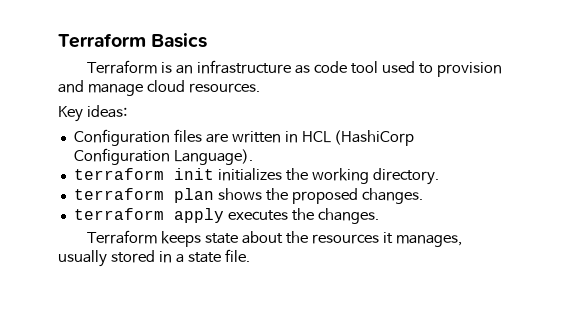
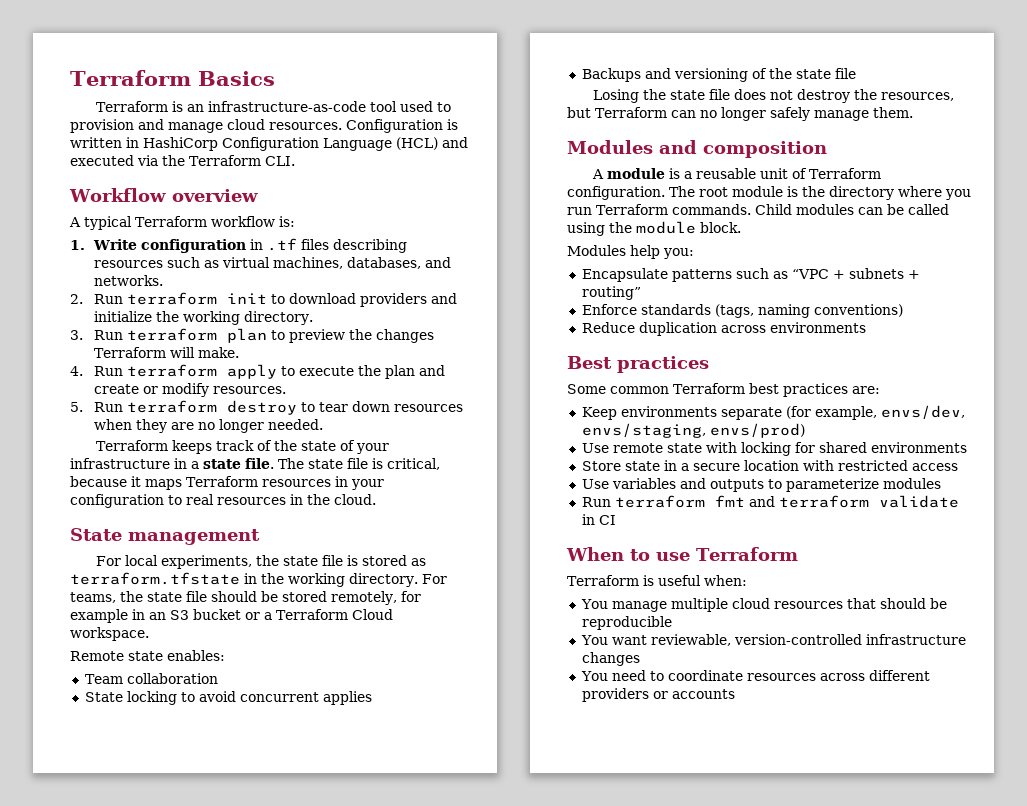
[197,60,347,74] infrastructure as code -> [207,101,366,112] infrastructure-as-code
[58,105,127,122] [73,129,415,146] [73,148,253,165] [73,168,439,185] [73,188,423,204] [73,208,379,224] [87,230,462,247] [58,249,250,267] // Key ideas: // Configuration files are written in HCL (HashiCorp Configuration Language). // terraform init initializes the working directory. // terraform plan shows the proposed changes. // terraform apply executes the changes. // Terraform keeps state about the resources it manages, usually stored in a state file. -> [346,119,458,133] [70,137,468,151] [70,155,295,166] [69,188,258,202] [69,216,295,230] [70,238,407,253] [93,257,451,269] [93,275,163,286] [70,292,457,307] [93,311,313,325] [70,328,434,343] [93,347,239,358] [70,364,445,379] [93,383,286,397] [70,400,463,415] [93,419,323,433] [95,440,389,454] [70,458,440,470] [70,476,384,490] [70,494,376,508] [70,528,260,545] [95,555,426,569] [70,572,447,587] [70,591,421,605] [70,609,393,623] [70,627,149,641] [70,650,225,661] [84,673,218,684] [84,691,372,705] [581,68,856,82] [592,89,954,103] [567,107,913,121] [567,140,827,158] [591,168,881,179] [567,186,971,200] [567,204,949,215] [567,221,741,236] [567,245,694,259] [581,268,920,282] [581,286,641,300] [581,304,903,318] [581,322,866,336] [567,356,709,373] [567,383,880,397] [581,405,965,420] [581,423,805,438] [581,442,967,456] [581,460,958,471] [581,478,941,492] [581,495,959,508] [581,514,616,525] [566,547,798,561] [567,575,747,586] [580,598,947,612] [581,616,672,630] [580,634,966,646] [581,652,640,666] [580,670,930,681] [581,688,735,702] Configuration is written in HashiCorp Configuration Language (HCL) and executed via the Terraform CLI. // Workflow overview // A typical Terraform workflow is: // 1. Write configuration in .tf files describing resources such as virtual machines, databases, and networks. // 2. Run terraform init to download providers and initialize the working directory. // 3. Run terraform plan to preview the changes Terraform will make. // 4. Run terraform apply to execute the plan and create or modify resources. // 5. Run terraform destroy to tear down resources when they are no longer needed. // Terraform keeps track of the state of your infrastructure in a state file. The state file is critical, because it maps Terraform resources in your configuration to real resources in the cloud. // State management // For local experiments, the state file is stored as terraform.tfstate in the working directory. For teams, the state file should be stored remotely, for example in an S3 bucket or a Terraform Cloud workspace. // Remote state enables: // Team collaboration // State locking to avoid concurrent applies // Backups and versioning of the state file // Losing the state file does not destroy the resources, but Terraform can no longer safely manage them. // Modules and composition // A module is a reusable unit of Terraform configuration. The root module is the directory where you run Terraform commands. Child modules can be called using the module block. // Modules help you: // Encapsulate patterns such as “VPC + subnets + routing” // Enforce standards (tags, naming conventions) // Reduce duplication across environments // Best practices // Some common Terraform best practices are: // Keep environments separate (for example, envs/dev, envs/staging, envs/prod) // Use remote state with locking for shared environments // Store state in a secure location with restricted access // Use variables and outputs to parameterize modules // Run terraform fmt and terraform validate in CI // When to use Terraform // Terraform is useful when: // You manage multiple cloud resources that should be reproducible // You want reviewable, version-controlled infrastructure changes // You need to coordinate resources across different providers or accounts

